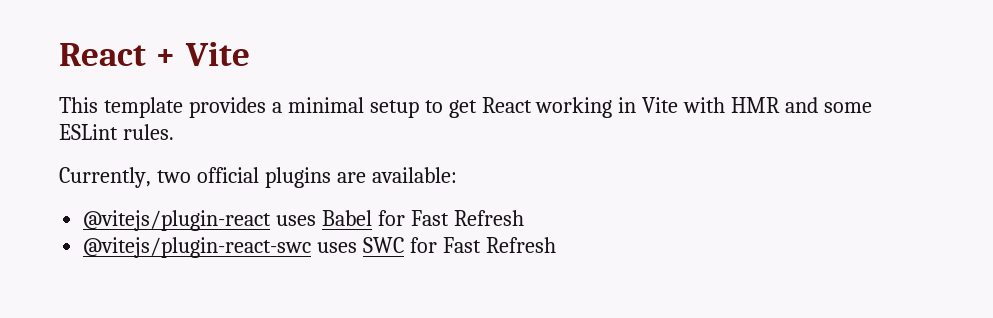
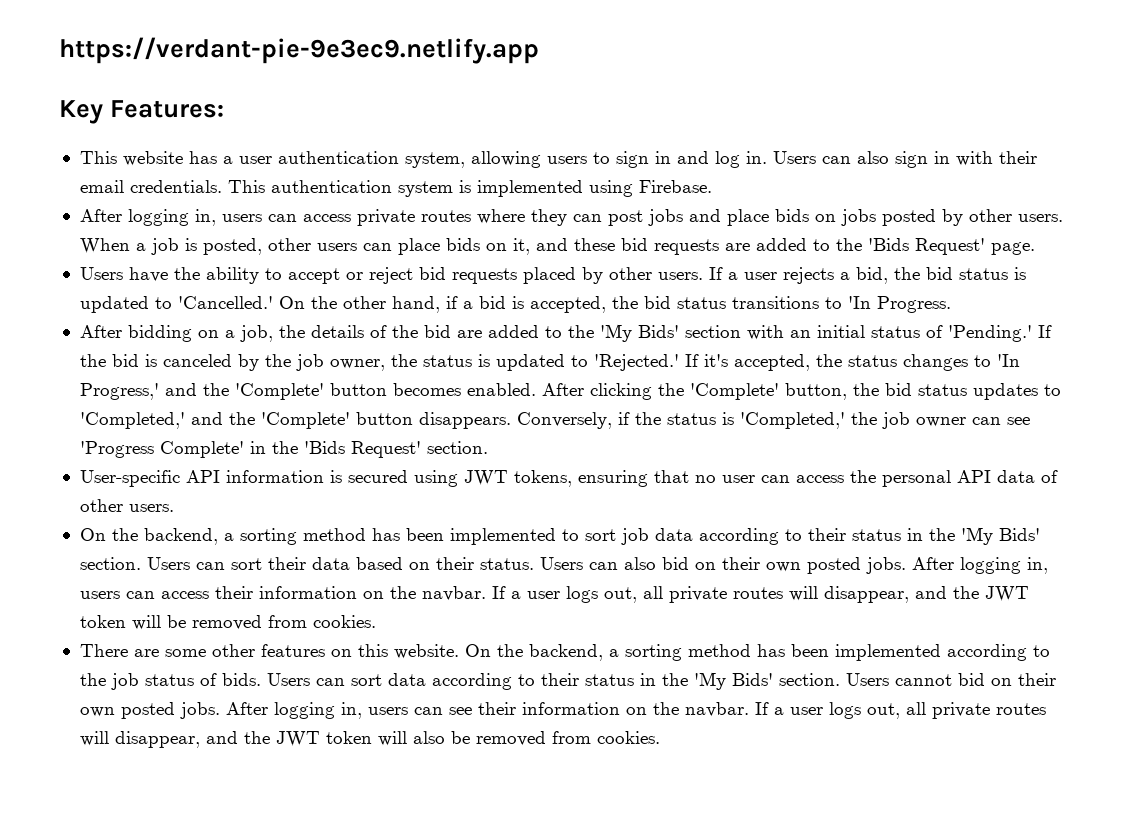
[59,42,250,66] [59,97,873,118] [59,124,174,140] [59,167,457,188] [83,210,524,231] [83,237,556,258] React + Vite // This template provides a minimal setup to get React working in Vite with HMR and some ESLint rules. // Currently, two official plugins are available: // @vitejs/plugin-react uses Babel for Fast Refresh // @vitejs/plugin-react-swc uses SWC for Fast Refresh -> [59,37,539,64] [59,100,225,124] [79,151,1037,168] [79,180,712,197] [79,209,1063,226] [79,238,1035,255] [79,267,1026,284] [79,296,951,313] [79,324,1052,342] [79,354,1020,371] [79,383,1061,400] [79,412,1030,429] [79,441,488,458] [79,470,1058,487] [79,499,174,512] [79,527,1040,545] [79,557,1048,574] [79,586,1029,603] [79,615,376,630] [79,644,1050,661] [79,672,1056,690] [79,702,1046,719] [79,731,660,748] https://verdant-pie-9e3ec9.netlify.app // Key Features: // This website has a user authentication system, allowing users to sign in and log in. Users can also sign in with their email credentials. This authentication system is implemented using Firebase. // After logging in, users can access private routes where they can post jobs and place bids on jobs posted by other users. When a job is posted, other users can place bids on it, and these bid requests are added to the 'Bids Request' page. // Users have the ability to accept or reject bid requests placed by other users. If a user rejects a bid, the bid status is updated to 'Cancelled.' On the other hand, if a bid is accepted, the bid status transitions to 'In Progress. // After bidding on a job, the details of the bid are added to the 'My Bids' section with an initial status of 'Pending.' If the bid is canceled by the job owner, the status is updated to 'Rejected.' If it's accepted, the status changes to 'In Progress,' and the 'Complete' button becomes enabled. After clicking the 'Complete' button, the bid status updates to 'Completed,' and the 'Complete' button disappears. Conversely, if the status is 'Completed,' the job owner can see 'Progress Complete' in the 'Bids Request' section. // User-specific API information is secured using JWT tokens, ensuring that no user can access the personal API data of other users. // On the backend, a sorting method has been implemented to sort job data according to their status in the 'My Bids' section. Users can sort their data based on their status. Users can also bid on their own posted jobs. After logging in, users can access their information on the navbar. If a user logs out, all private routes will disappear, and the JWT token will be removed from cookies. // There are some other features on this website. On the backend, a sorting method has been implemented according to the job status of bids. Users can sort data according to their status in the 'My Bids' section. Users cannot bid on their own posted jobs. After logging in, users can see their information on the navbar. If a user logs out, all private routes will disappear, and the JWT token will also be removed from cookies.

